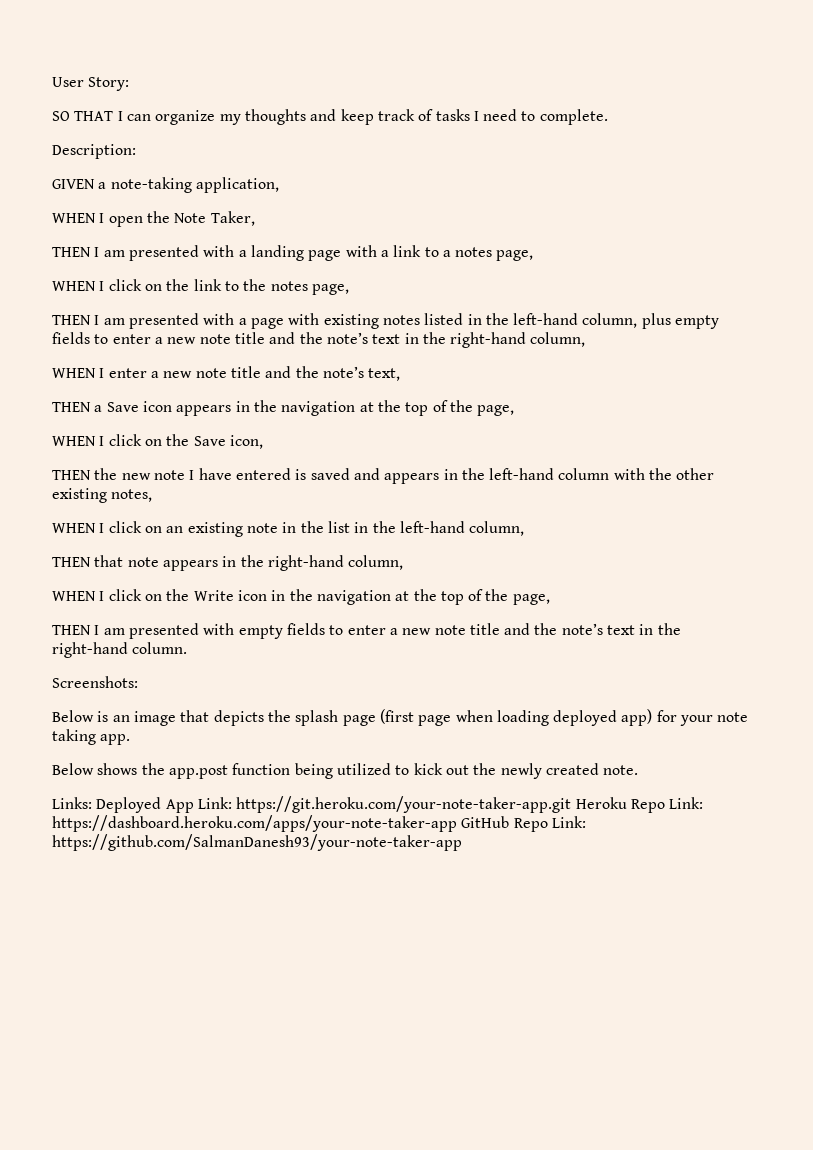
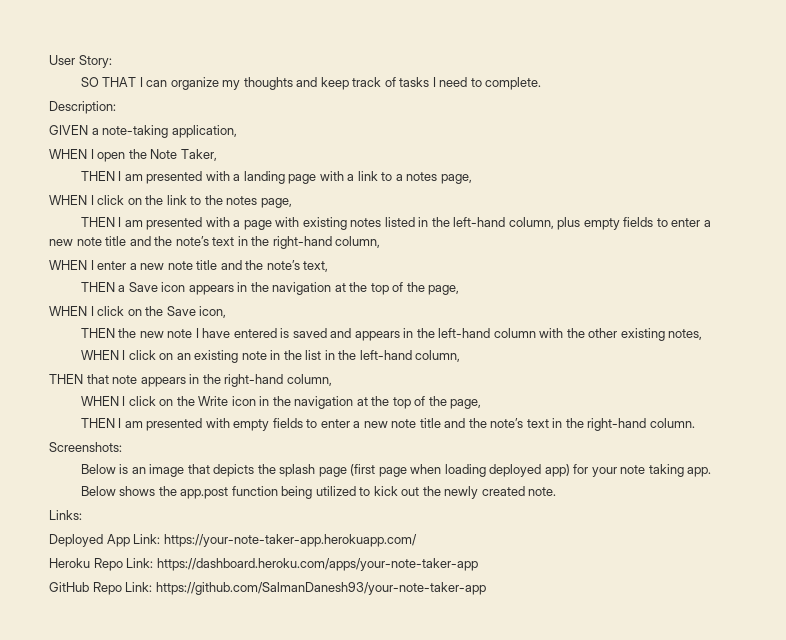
(92, 803) none -> (82, 515) //
[236,796,572,813] https://git.heroku.com/your-note-taker-app.git -> [163,534,417,547] https://your-note-taker-app.herokuapp.com/ //
(457, 823) none -> (478, 564) //

